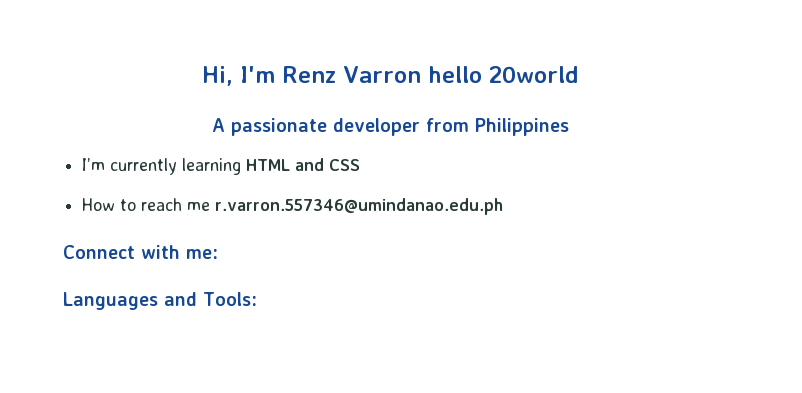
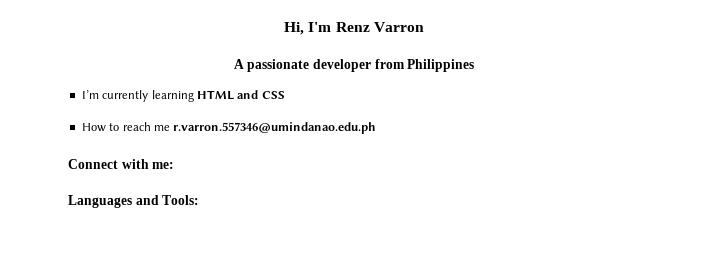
[427,66,579,83] hello 20world -> (424, 27) none

